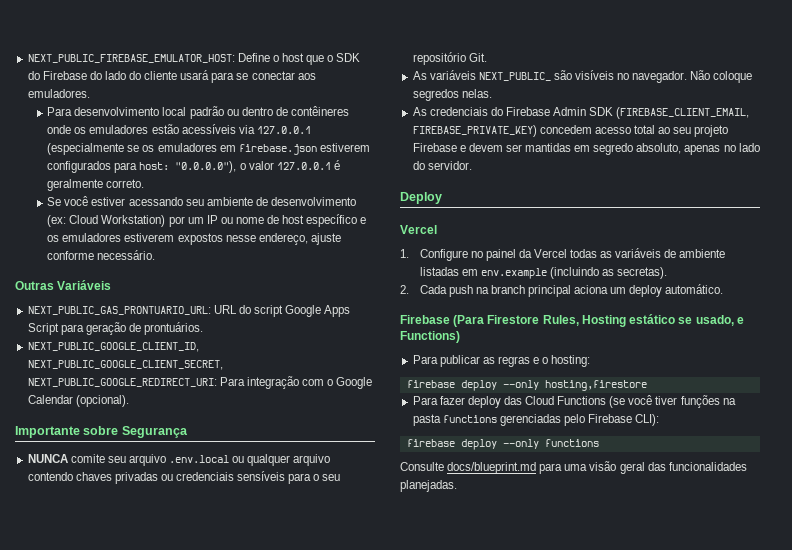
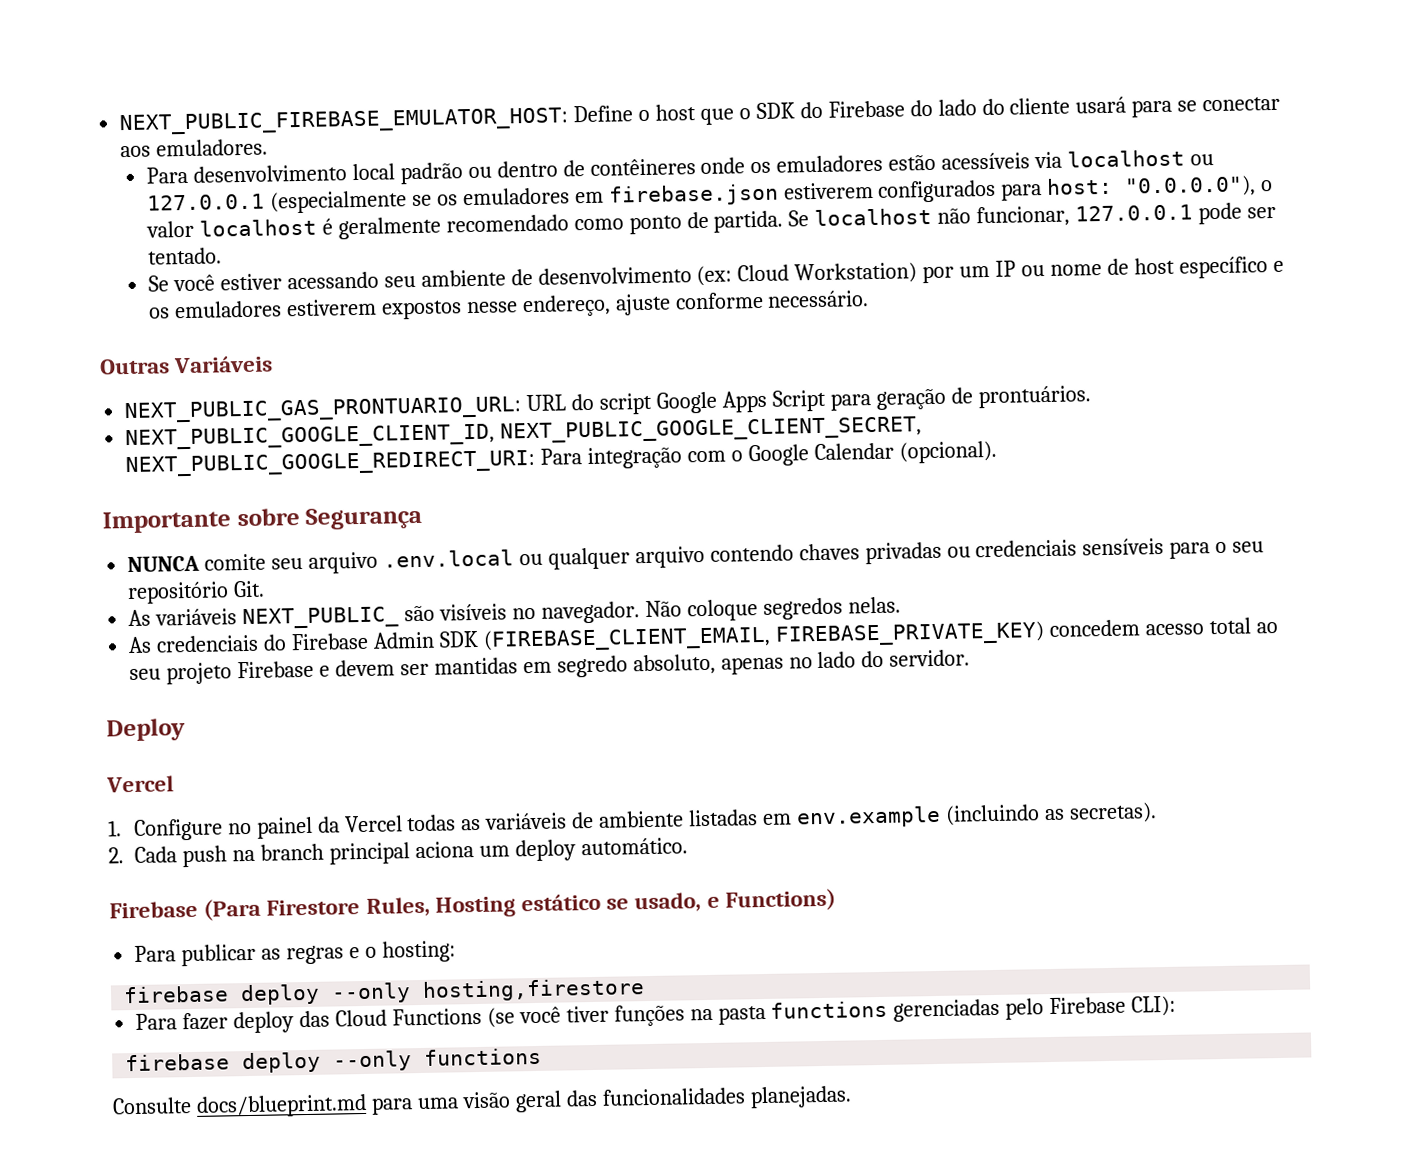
(255, 129) none -> [1067,149,1215,168] localhost ou
[276,162,331,170] 127.0.0.1 -> [198,218,317,237] localhost
[106,179,145,188] correto. -> [445,202,1277,235] [147,247,222,265] recomendado como ponto de partida. Se localhost não funcionar, 127.0.0.1 pode ser tentado.

